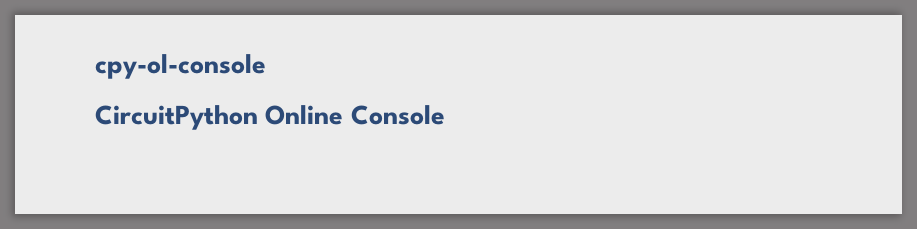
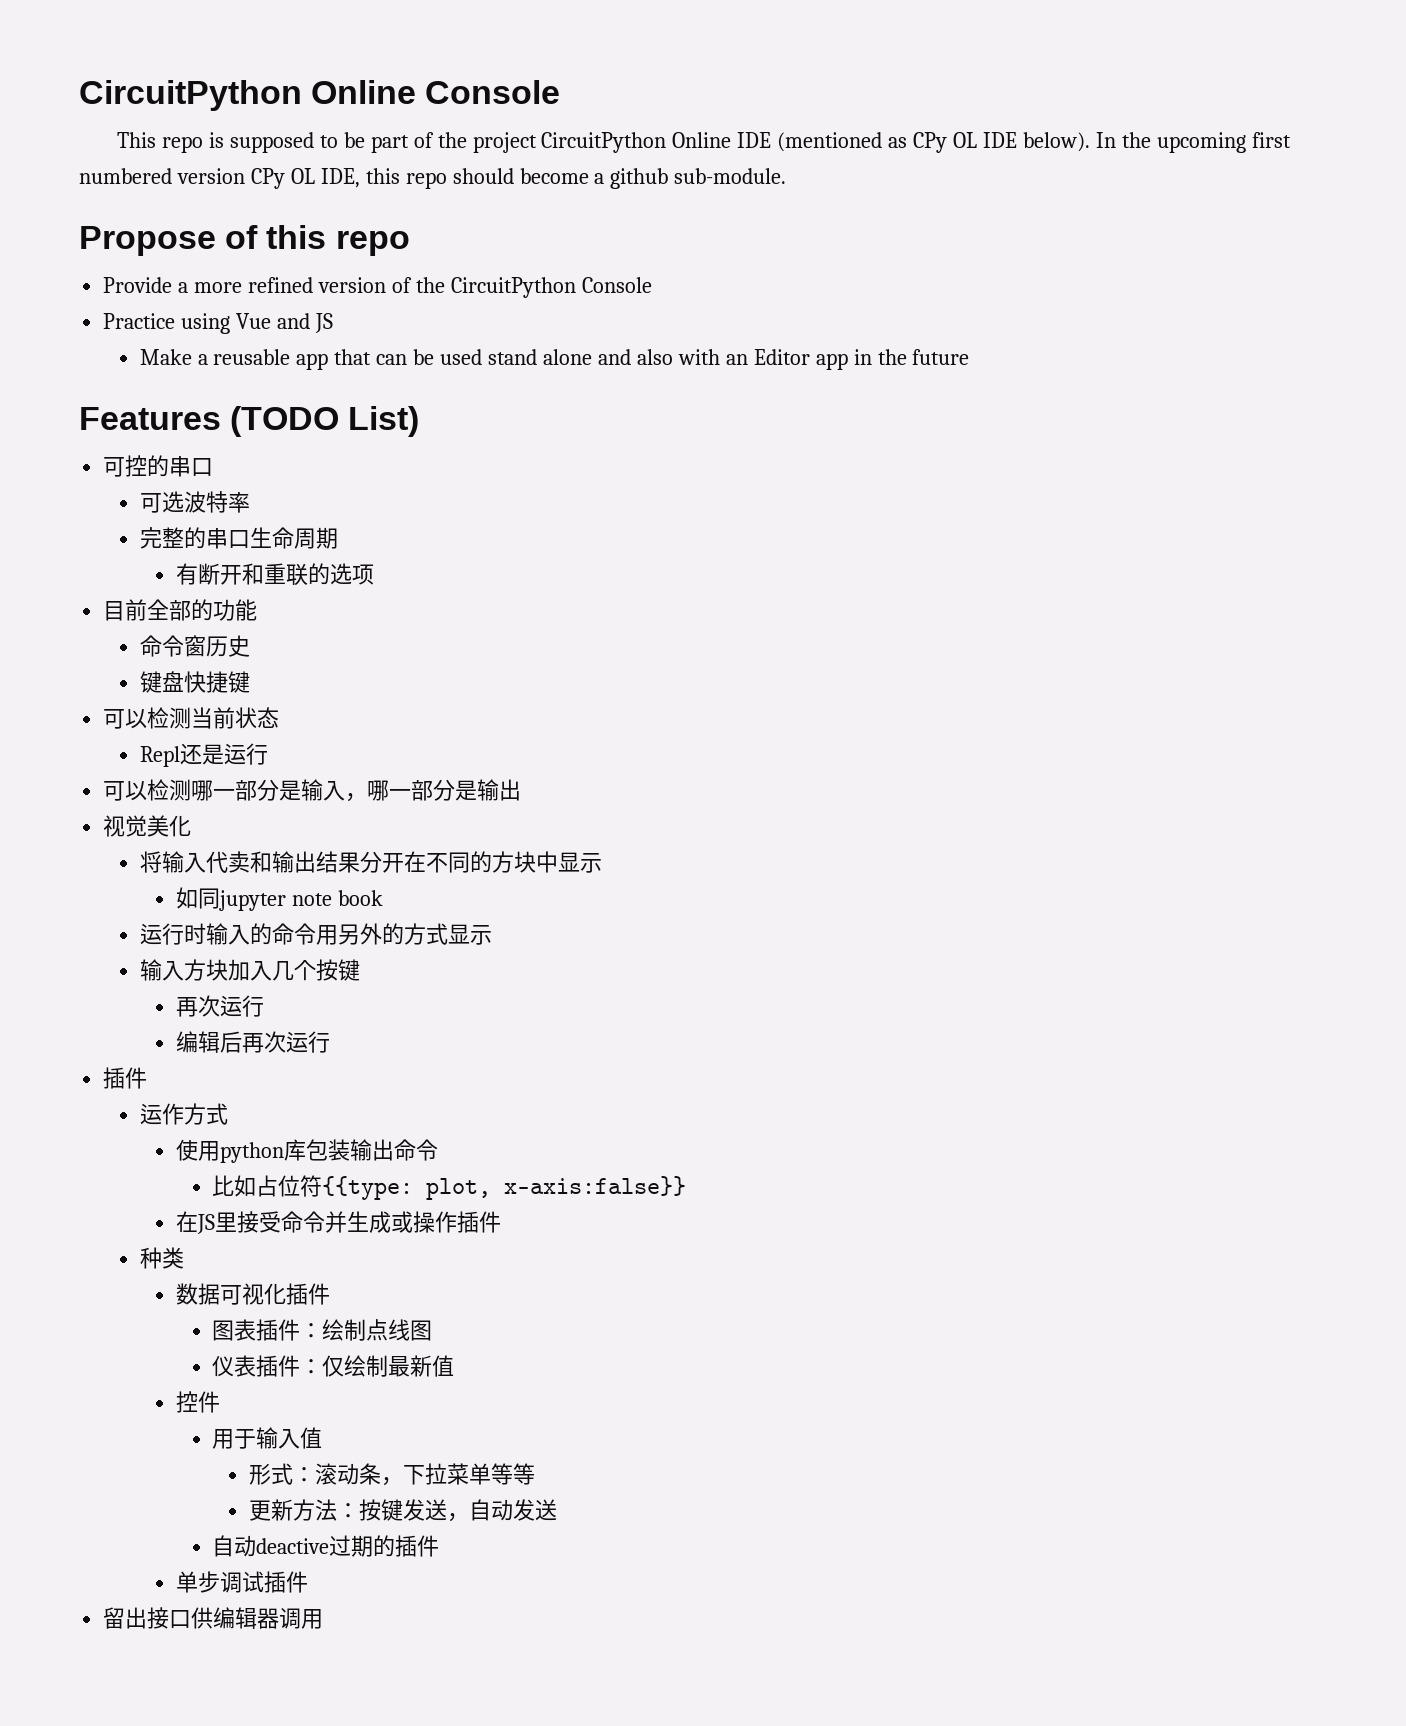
[95,54,266,79] cpy-ol-console // -> (79, 95) none
(445, 115) none -> [117,132,1291,153] [79,168,787,189] [79,225,410,256] [103,277,652,298] [103,313,333,334] [139,349,970,370] [79,406,420,437] [103,455,214,477] [139,491,250,513] [139,527,338,549] [175,563,374,586] [103,599,258,621] [139,635,250,657] [139,671,250,693] [103,707,280,729] [139,743,268,767] [103,779,522,802] [103,815,192,837] [139,851,602,873] [175,887,383,911] [139,923,492,945] [139,959,360,981] [175,995,264,1017] [175,1031,330,1053] [103,1067,148,1089] [139,1103,228,1125] [175,1139,438,1163] [212,1175,687,1200] [175,1211,501,1234] [139,1247,184,1269] [175,1283,330,1305] [212,1319,433,1341] [212,1355,455,1377] [175,1391,220,1413] [212,1427,323,1449] [248,1463,535,1486] [248,1499,557,1522] [212,1535,440,1557] [175,1571,308,1593] [103,1607,324,1629] // This repo is supposed to be part of the project CircuitPython Online IDE (mentioned as CPy OL IDE below). In the upcoming first numbered version CPy OL IDE, this repo should become a github sub-module. // Propose of this repo // Provide a more refined version of the CircuitPython Console // Practice using Vue and JS // Make a reusable app that can be used stand alone and also with an Editor app in the future // Features (TODO List) // 可控的串口 // 可选波特率 // 完整的串口生命周期 // 有断开和重联的选项 // 目前全部的功能 // 命令窗历史 // 键盘快捷键 // 可以检测当前状态 // Repl还是运行 // 可以检测哪一部分是输入，哪一部分是输出 // 视觉美化 // 将输入代卖和输出结果分开在不同的方块中显示 // 如同jupyter note book // 运行时输入的命令用另外的方式显示 // 输入方块加入几个按键 // 再次运行 // 编辑后再次运行 // 插件 // 运作方式 // 使用python库包装输出命令 // 比如占位符{{type: plot, x-axis:false}} // 在JS里接受命令并生成或操作插件 // 种类 // 数据可视化插件 // 图表插件：绘制点线图 // 仪表插件：仅绘制最新值 // 控件 // 用于输入值 // 形式：滚动条，下拉菜单等等 // 更新方法：按键发送，自动发送 // 自动deactive过期的插件 // 单步调试插件 // 留出接口供编辑器调用

